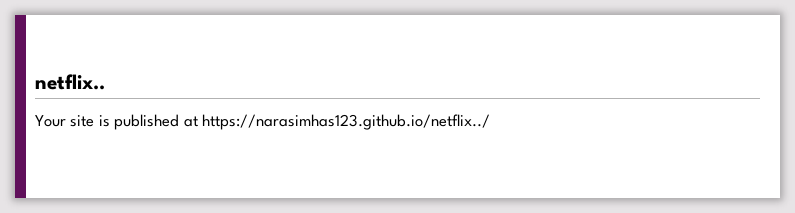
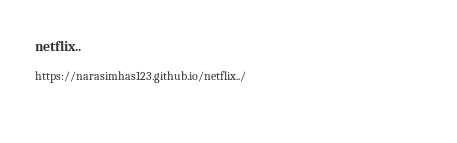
[35,114,198,130] Your site is published at -> (81, 45) none

